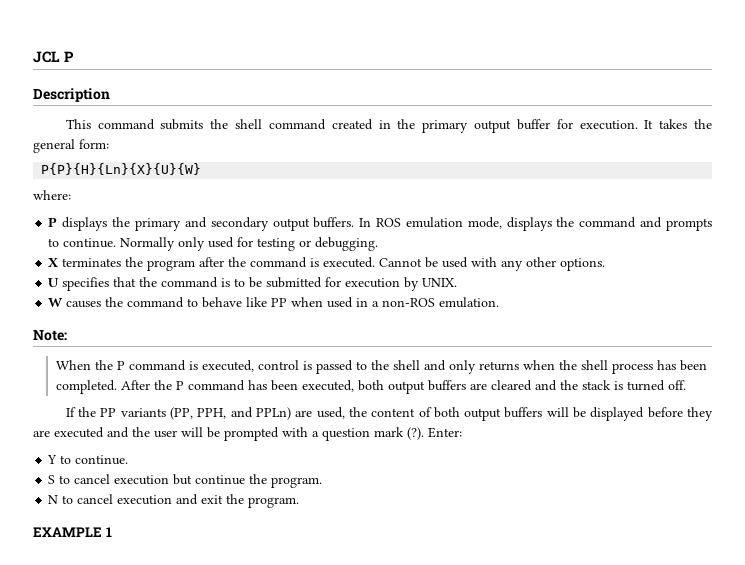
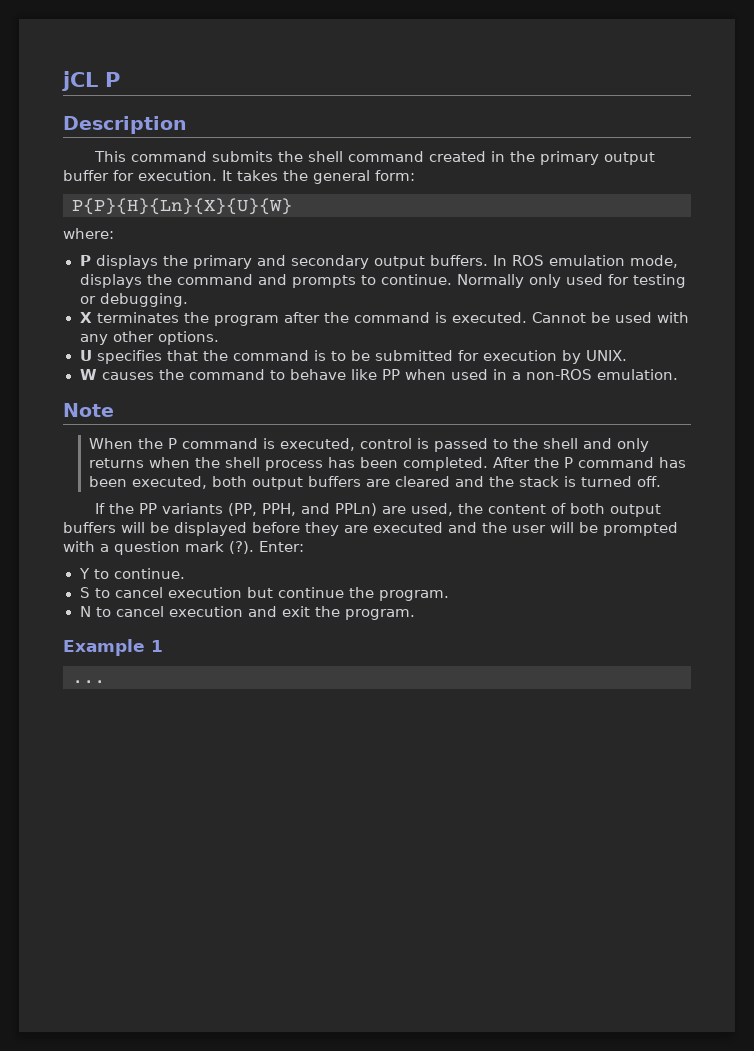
[33,51,60,63] JCL -> [62,71,98,91] jCL
[33,330,67,341] Note: -> [63,403,114,417] Note
[33,527,102,537] EXAMPLE -> [63,639,145,656] Example
(112, 532) none -> [72,680,105,684] // ...

